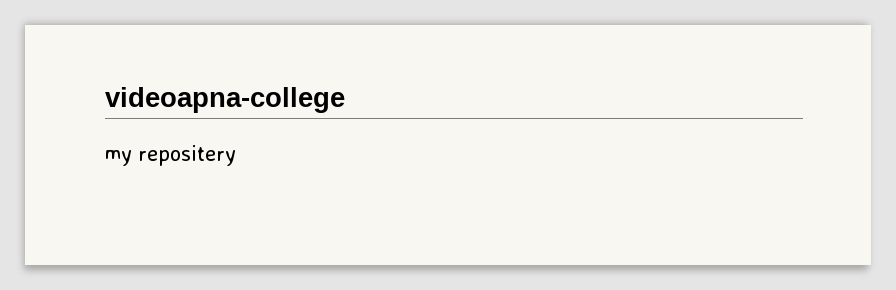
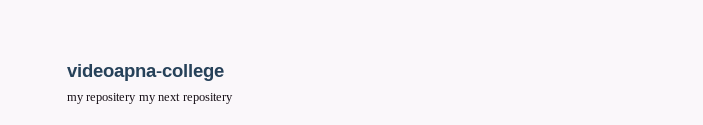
(236, 155) none -> [138,93,233,104] my next repositery

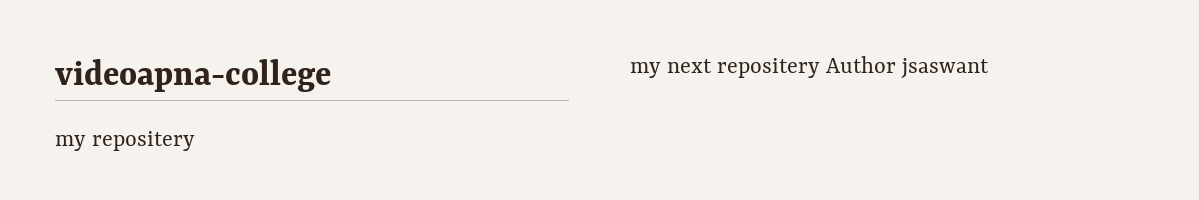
(137, 98) none -> (195, 141) //
(233, 98) none -> [825,56,990,78] Author jsaswant

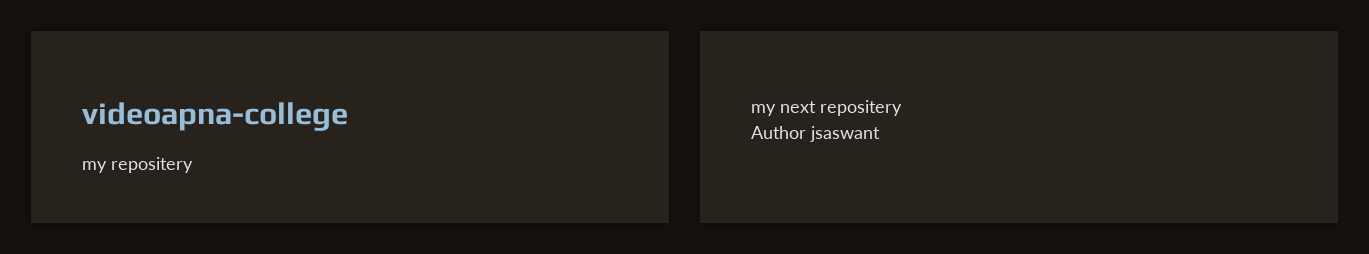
(821, 68) none -> (902, 108) //

